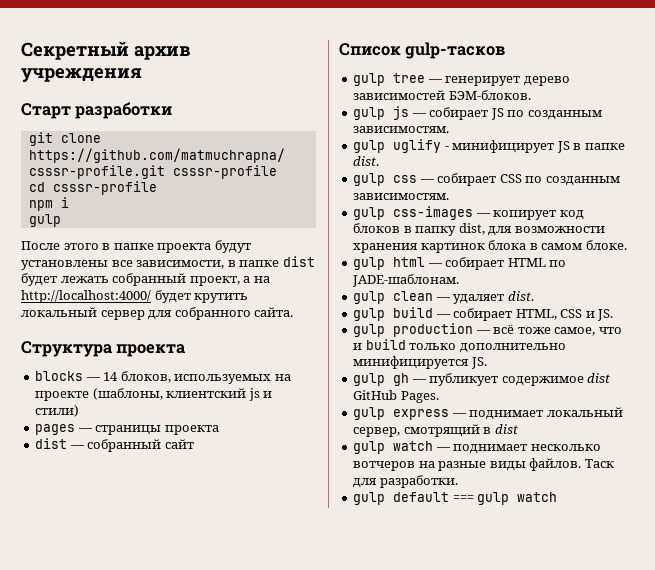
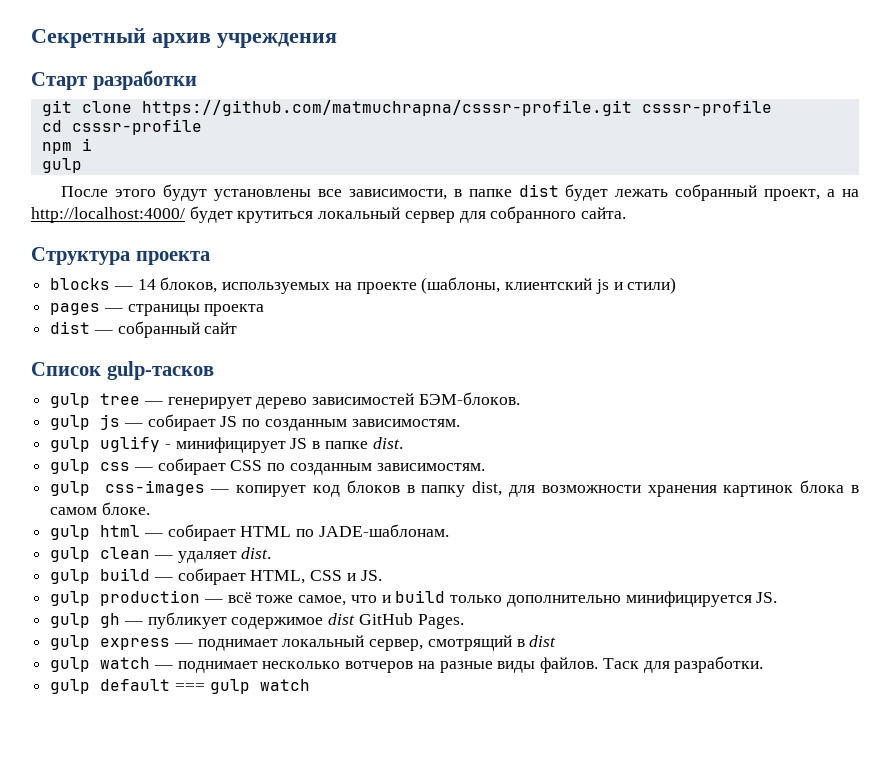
[102,243,212,253] в папке проекта -> (157, 193) none
[194,293,249,303] крутить -> [237,211,314,223] крутиться

